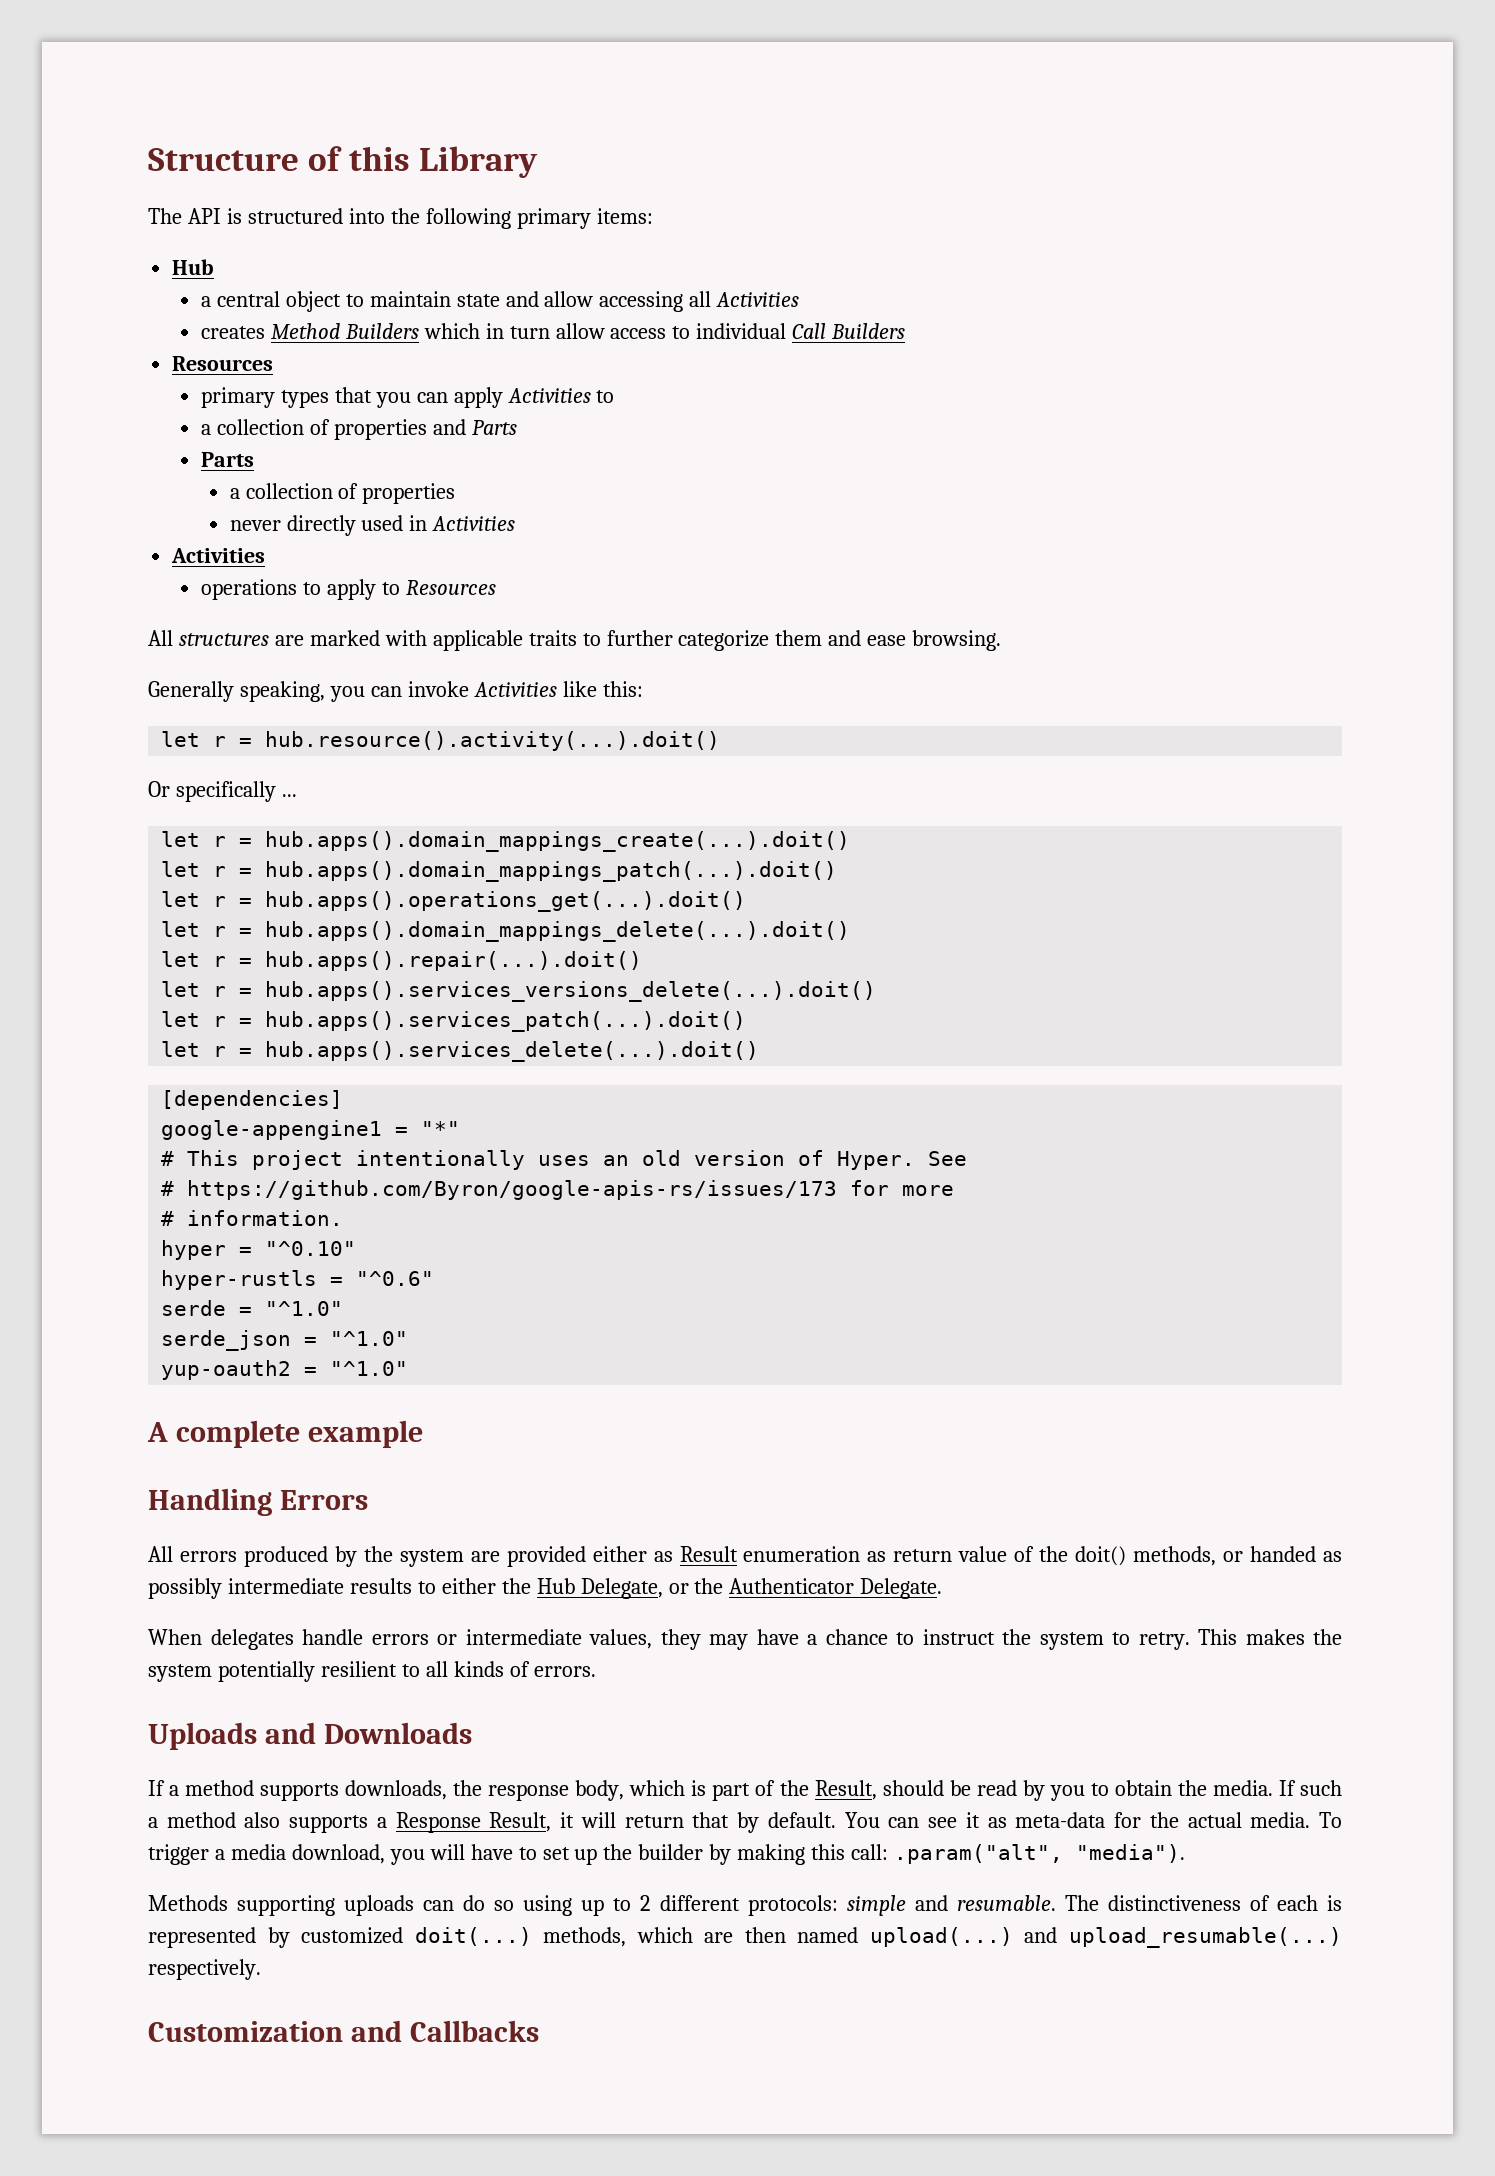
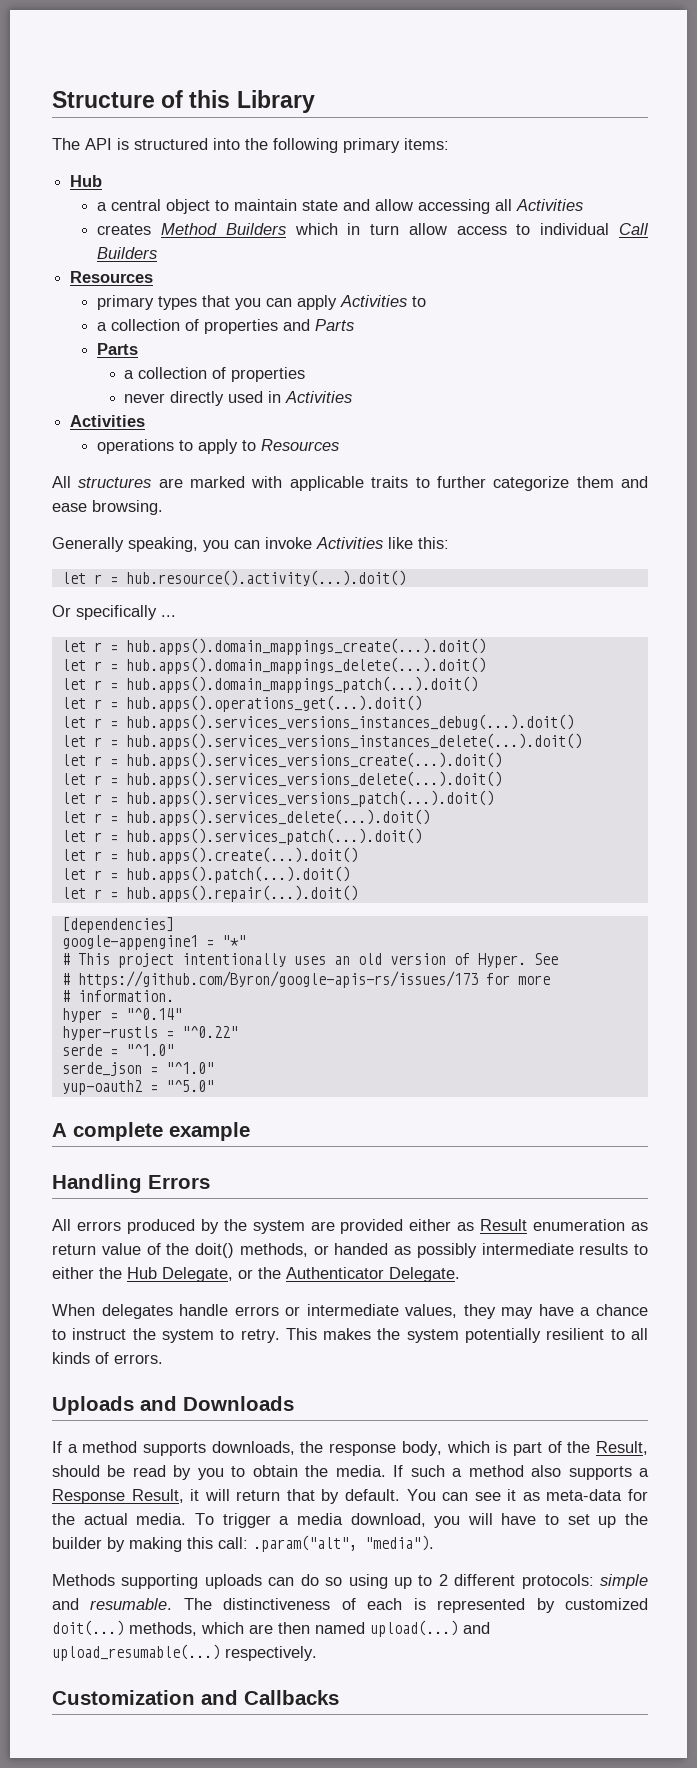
(851, 841) none -> [61,657,486,674] // let r = hub.apps().domain_mappings_delete(...).doit()
[265,921,851,942] [161,951,643,971] hub.apps().domain_mappings_delete(...).doit() // let r = hub.apps().repair(...).doit() -> [125,714,574,731] [61,733,582,750] [61,752,502,769] hub.apps().services_versions_instances_debug(...).doit() // let r = hub.apps().services_versions_instances_delete(...).doit() // let r = hub.apps().services_versions_create(...).doit()
(877, 991) none -> [61,790,494,807] [61,809,430,826] // let r = hub.apps().services_versions_patch(...).doit() // let r = hub.apps().services_delete(...).doit()
[265,1041,760,1062] hub.apps().services_delete(...).doit() -> [125,847,358,864] [61,866,350,883] [61,885,358,902] hub.apps().create(...).doit() // let r = hub.apps().patch(...).doit() // let r = hub.apps().repair(...).doit()
[265,1241,357,1256] "^0.10" -> [125,1008,182,1020] "^0.14"
[356,1271,435,1286] "^0.6" -> [181,1026,238,1038] "^0.22"
[330,1361,409,1376] "^1.0" -> [165,1080,214,1092] "^5.0"

